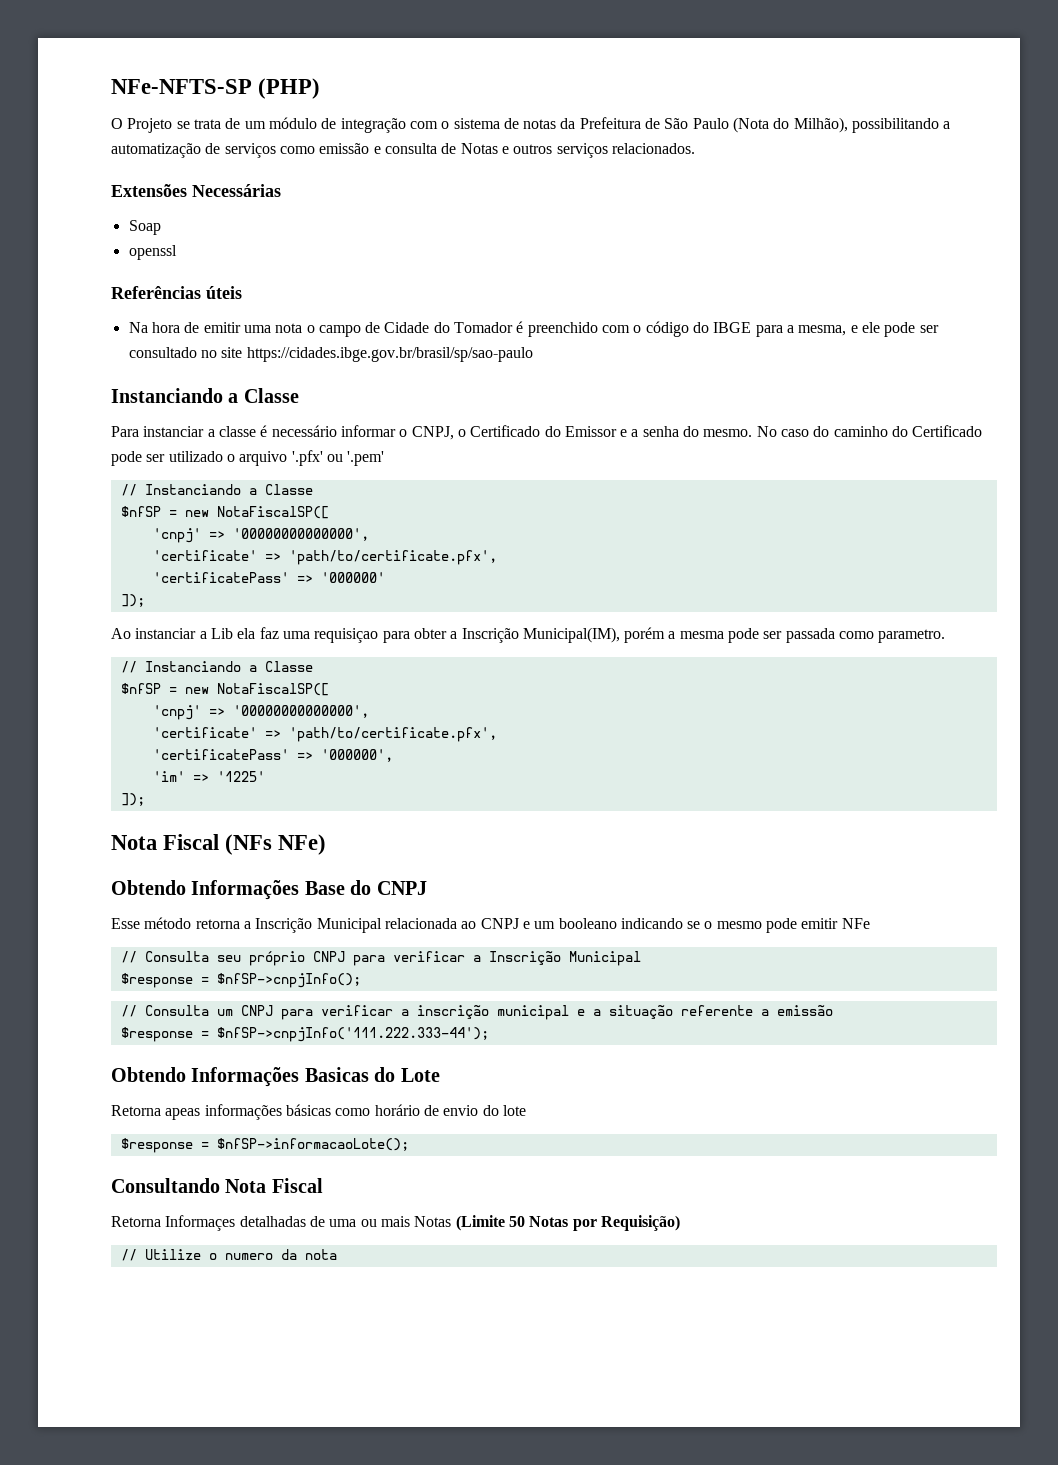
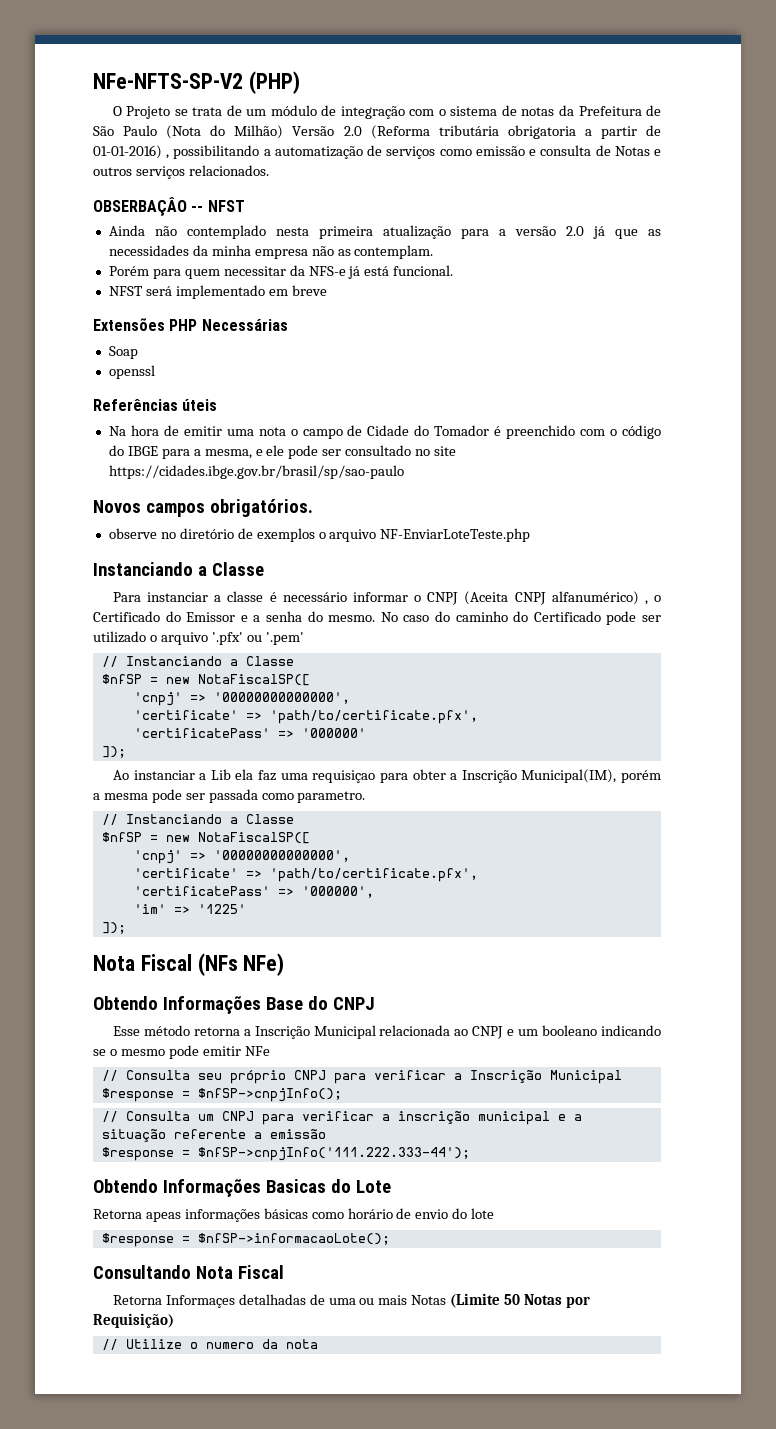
[111,79,252,94] NFe-NFTS-SP -> [93,73,243,89] NFe-NFTS-SP-V2
[793,117,848,133] Milhão), -> [234,125,661,139] [93,145,170,159] Milhão) Versão 2.0 (Reforma tributária obrigatoria a partir de 01-01-2016) ,
(695, 148) none -> [93,197,245,216] [108,225,661,239] [108,245,434,259] [108,265,454,279] [108,285,327,299] // OBSERBAÇÂO -- NFST // Ainda não contemplado nesta primeira atualização para a versão 2.0 já que as necessidades da minha empresa não as contemplam. // Porém para quem necessitar da NFS-e já está funcional. // NFST será implementado em breve
(187, 190) none -> [169,319,198,331] PHP
(533, 354) none -> [93,499,313,517] [108,528,531,542] // Novos campos obrigatórios. // observe no diretório de exemplos o arquivo NF-EnviarLoteTeste.php
[411,426,454,440] CNPJ, -> [427,591,648,605] CNPJ (Aceita CNPJ alfanumérico) ,

